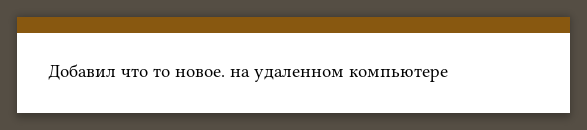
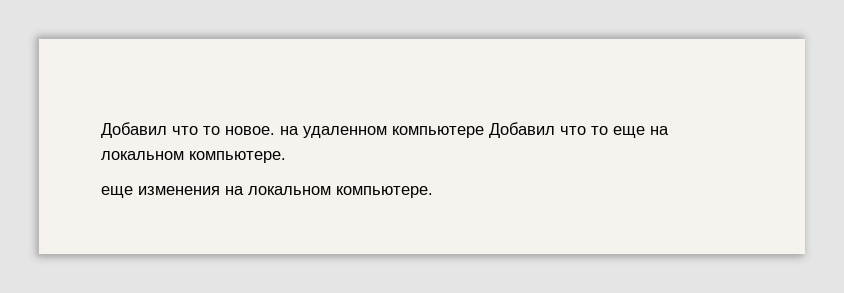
(448, 75) none -> [489,122,669,138] [101,151,286,163] [101,186,433,198] Добавил что то еще на локальном компьютере. // еще изменения на локальном компьютере.

